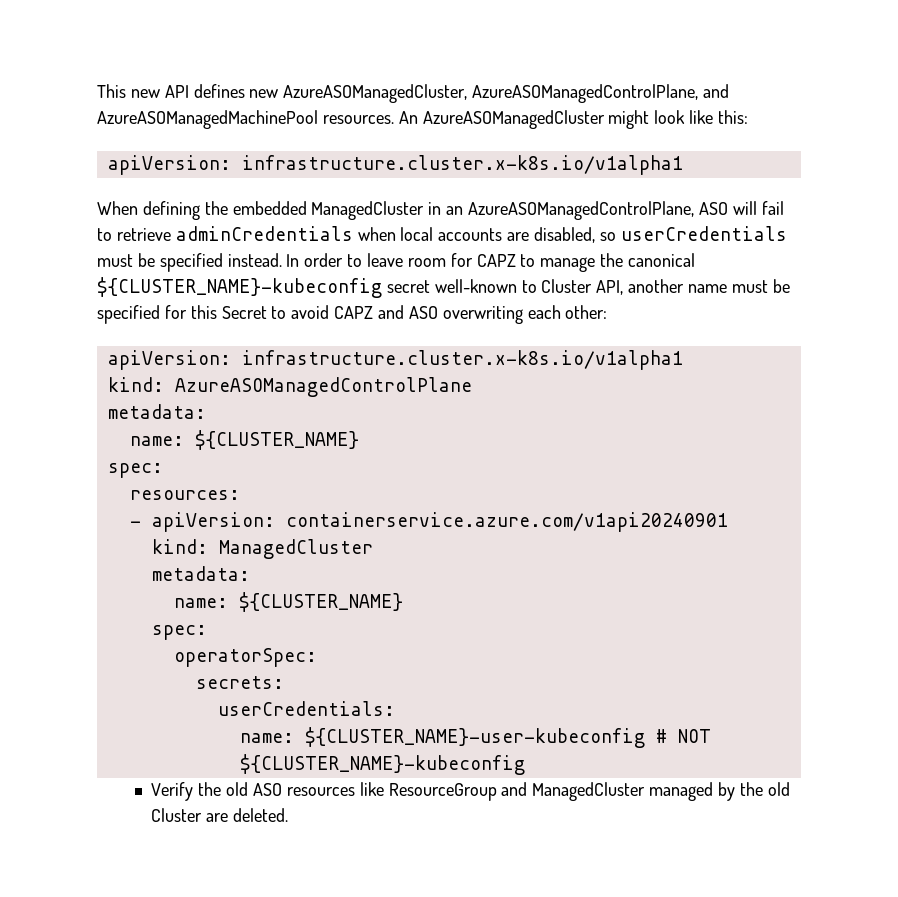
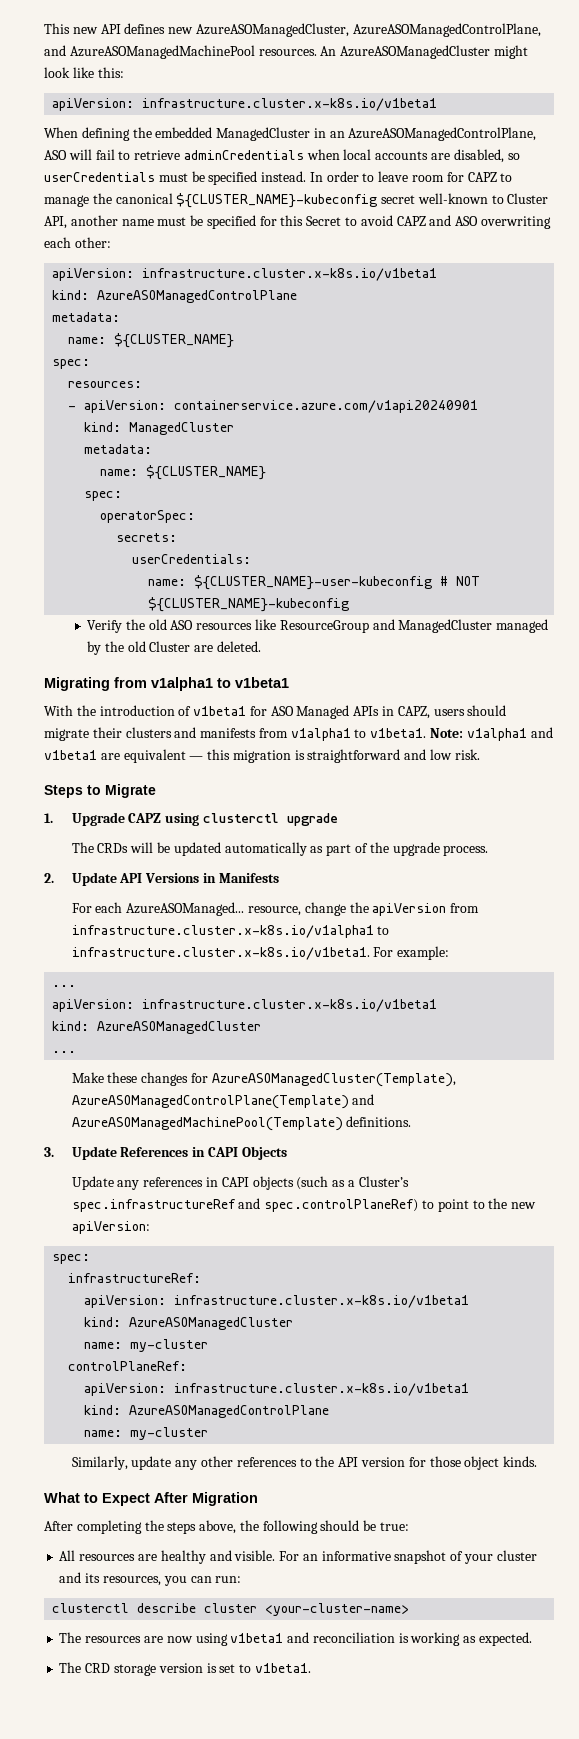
[241,155,683,175] infrastructure.cluster.x-k8s.io/v1alpha1 -> [142,98,438,111] infrastructure.cluster.x-k8s.io/v1beta1
[241,350,683,370] infrastructure.cluster.x-k8s.io/v1alpha1 -> [142,268,438,281] infrastructure.cluster.x-k8s.io/v1beta1
(289, 815) none -> [44,677,289,691] [44,705,507,719] [44,727,553,741] [44,749,480,763] [44,784,156,798] [44,812,339,826] [71,842,489,856] [44,872,279,886] [71,902,480,916] [71,925,390,938] [71,946,450,960] [52,985,77,987] [52,999,438,1012] [52,1021,262,1034] [52,1051,77,1053] [71,1072,456,1087] [71,1094,375,1109] [71,1116,412,1131] [44,1146,287,1160] [71,1176,409,1190] [71,1198,537,1212] [71,1221,150,1234] [52,1254,91,1264] [68,1273,202,1283] [84,1295,470,1308] [84,1317,294,1330] [84,1339,209,1352] [68,1361,188,1371] [84,1383,470,1396] [84,1405,330,1418] [84,1427,209,1440] [71,1456,538,1470] [44,1492,258,1506] [44,1520,410,1534] [59,1550,537,1564] [59,1572,242,1586] [52,1603,410,1616] [59,1632,532,1646] [59,1662,311,1676] // Migrating from v1alpha1 to v1beta1 // With the introduction of v1beta1 for ASO Managed APIs in CAPZ, users should migrate their clusters and manifests from v1alpha1 to v1beta1. Note: v1alpha1 and v1beta1 are equivalent — this migration is straightforward and low risk. // Steps to Migrate // 1. Upgrade CAPZ using clusterctl upgrade // The CRDs will be updated automatically as part of the upgrade process. // 2. Update API Versions in Manifests // For each AzureASOManaged... resource, change the apiVersion from infrastructure.cluster.x-k8s.io/v1alpha1 to infrastructure.cluster.x-k8s.io/v1beta1. For example: // ... // apiVersion: infrastructure.cluster.x-k8s.io/v1beta1 // kind: AzureASOManagedCluster // ... // Make these changes for AzureASOManagedCluster(Template), AzureASOManagedControlPlane(Template) and AzureASOManagedMachinePool(Template) definitions. // 3. Update References in CAPI Objects // Update any references in CAPI objects (such as a Cluster’s spec.infrastructureRef and spec.controlPlaneRef) to point to the new apiVersion: // spec: // infrastructureRef: // apiVersion: infrastructure.cluster.x-k8s.io/v1beta1 // kind: AzureASOManagedCluster // name: my-cluster // controlPlaneRef: // apiVersion: infrastructure.cluster.x-k8s.io/v1beta1 // kind: AzureASOManagedControlPlane // name: my-cluster // Similarly, update any other references to the API version for those object kinds. // What to Expect After Migration // After completing the steps above, the following should be true: // All resources are healthy and visible. For an informative snapshot of your cluster and its resources, you can run: // clusterctl describe cluster <your-cluster-name> // The resources are now using v1beta1 and reconciliation is working as expected. // The CRD storage version is set to v1beta1.

